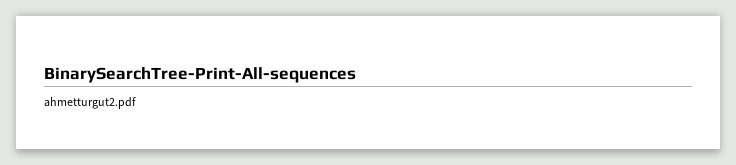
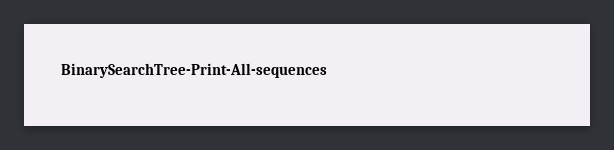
[44,97,136,109] // ahmetturgut2.pdf -> (327, 70) none

